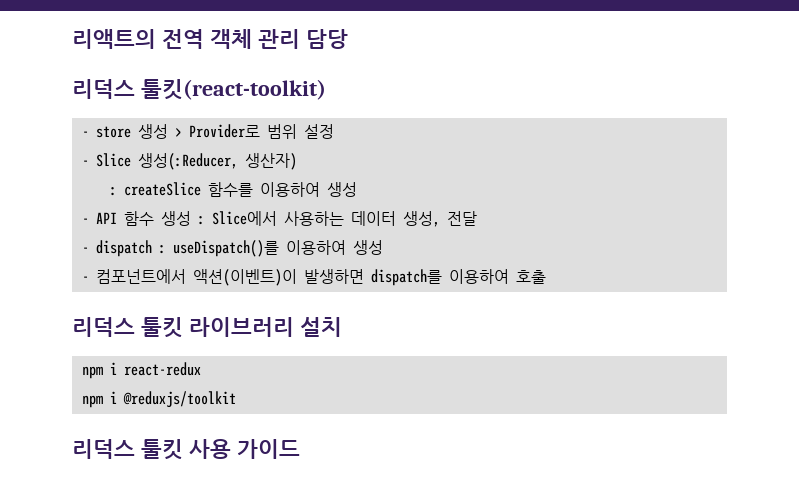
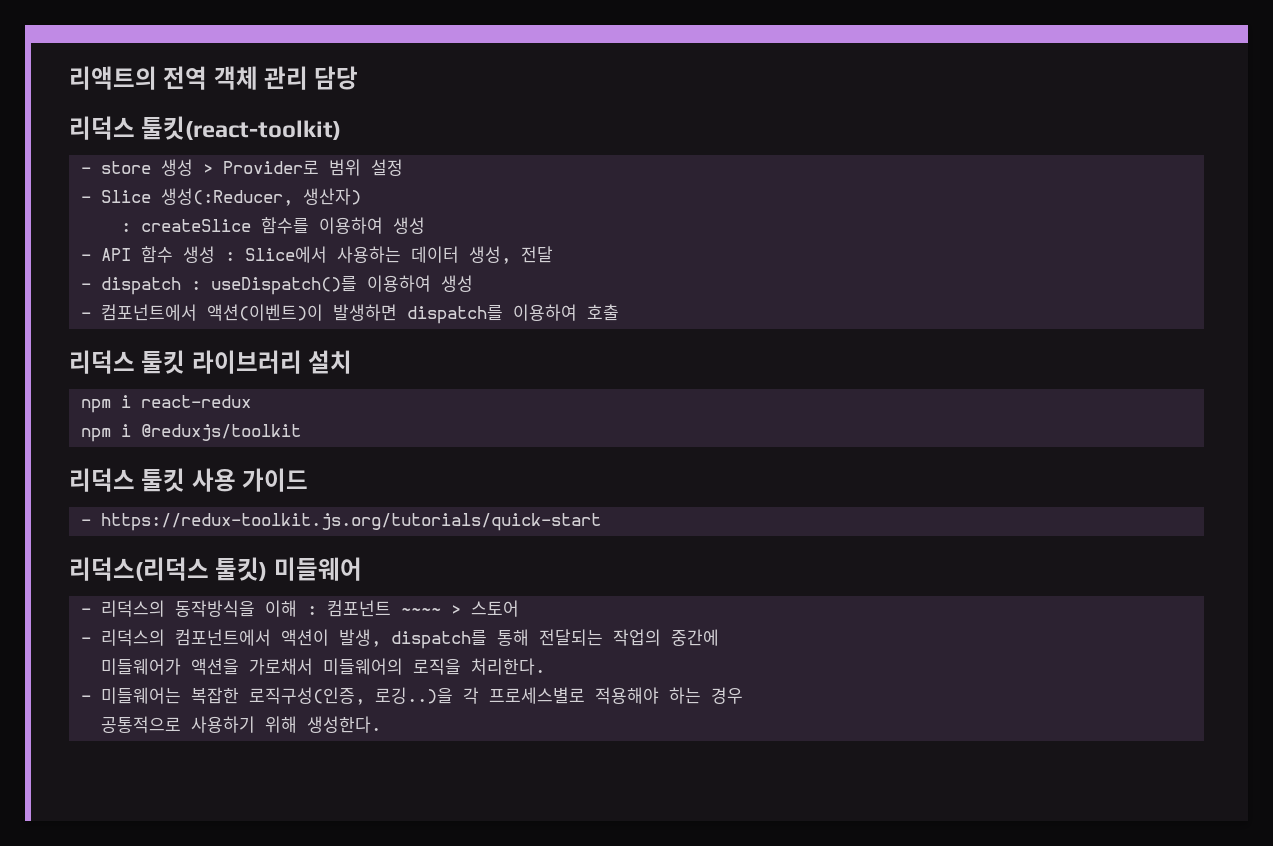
(300, 449) none -> [81,513,601,531] [69,557,362,581] [81,600,519,617] [81,629,719,649] [101,658,545,675] [81,687,743,705] [101,716,381,733] // - https://redux-toolkit.js.org/tutorials/quick-start // 리덕스(리덕스 툴킷) 미들웨어 // - 리덕스의 동작방식을 이해 : 컴포넌트 ~~~~ > 스토어 // - 리덕스의 컴포넌트에서 액션이 발생, dispatch를 통해 전달되는 작업의 중간에 // 미들웨어가 액션을 가로채서 미들웨어의 로직을 처리한다. // - 미들웨어는 복잡한 로직구성(인증, 로깅..)을 각 프로세스별로 적용해야 하는 경우 // 공통적으로 사용하기 위해 생성한다.

